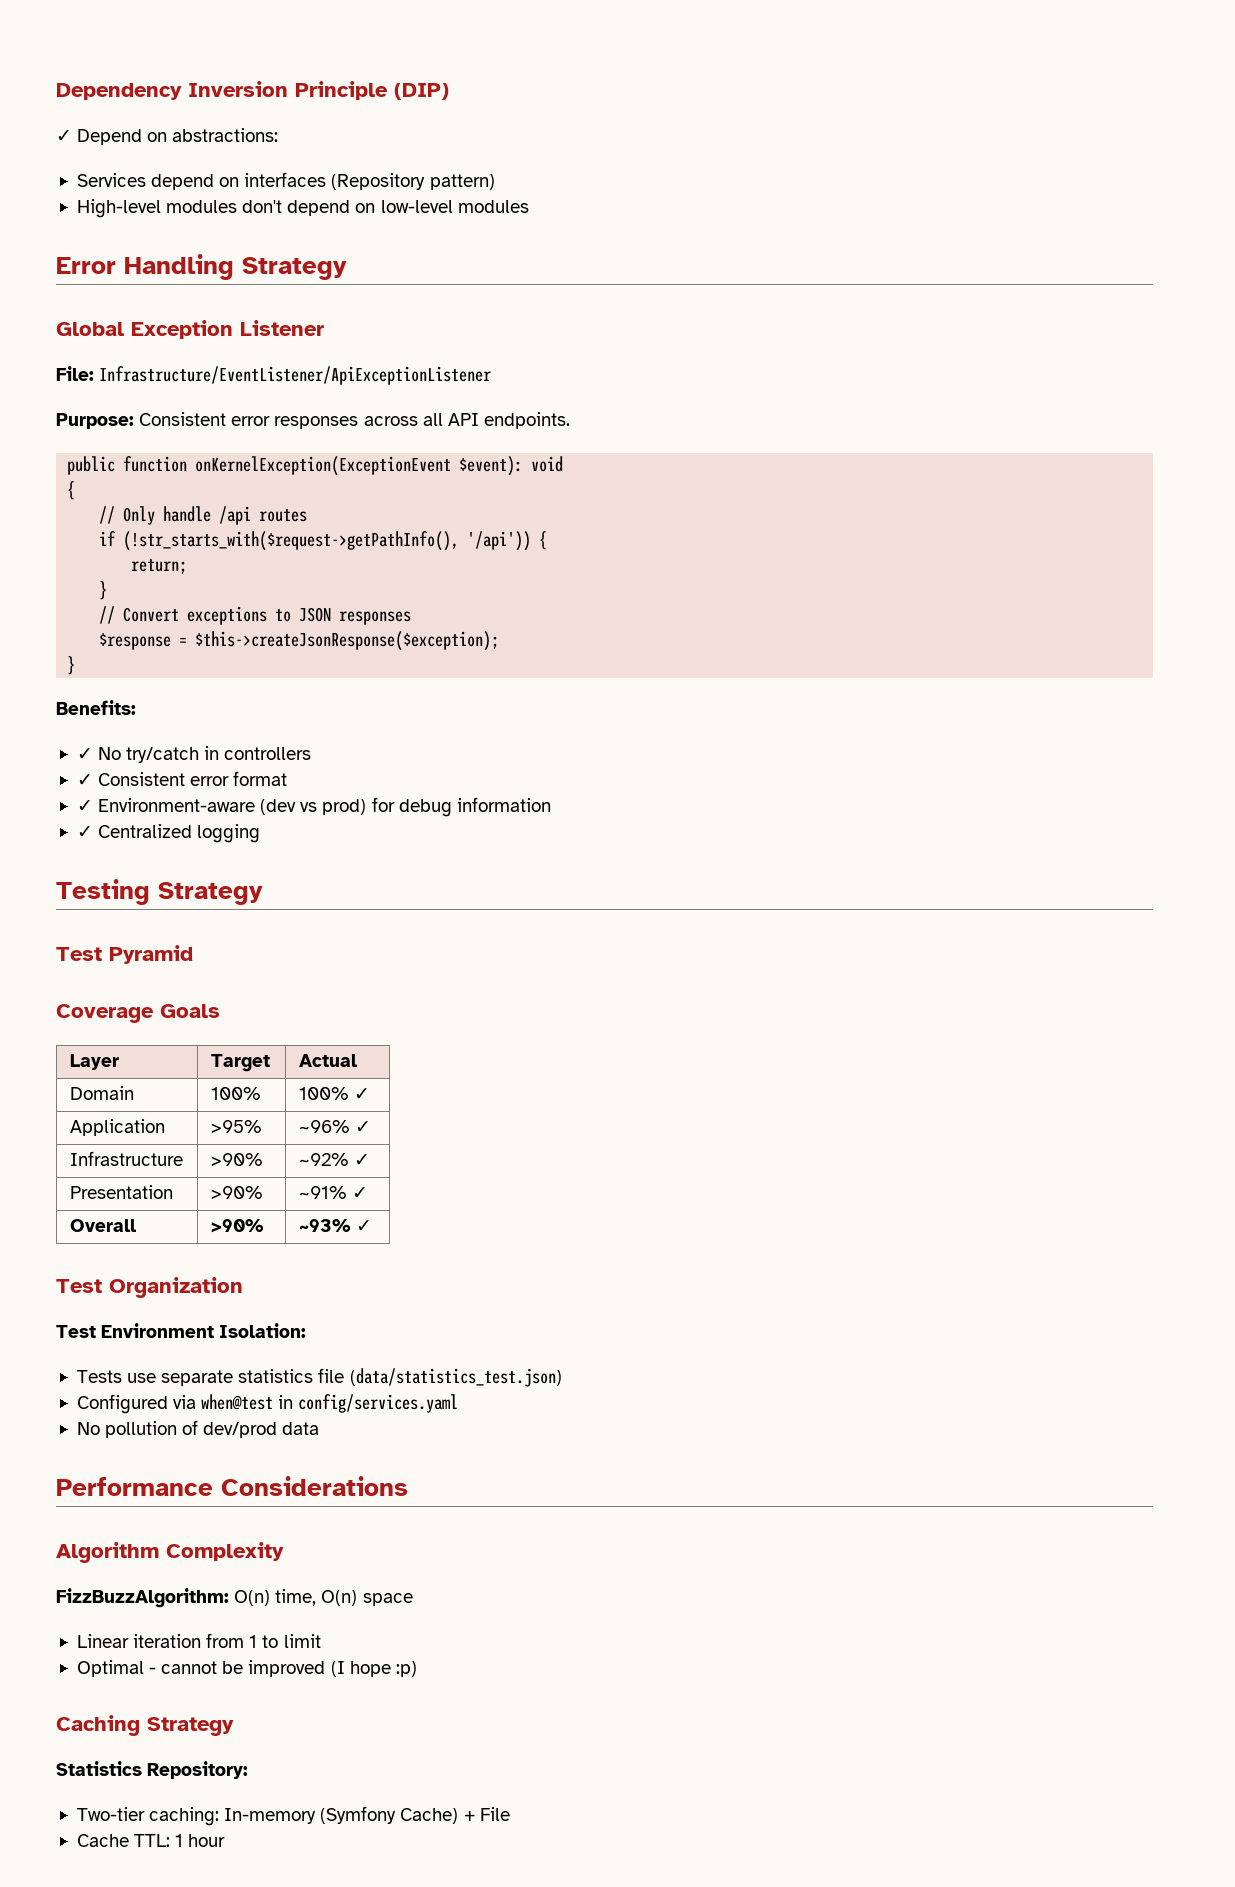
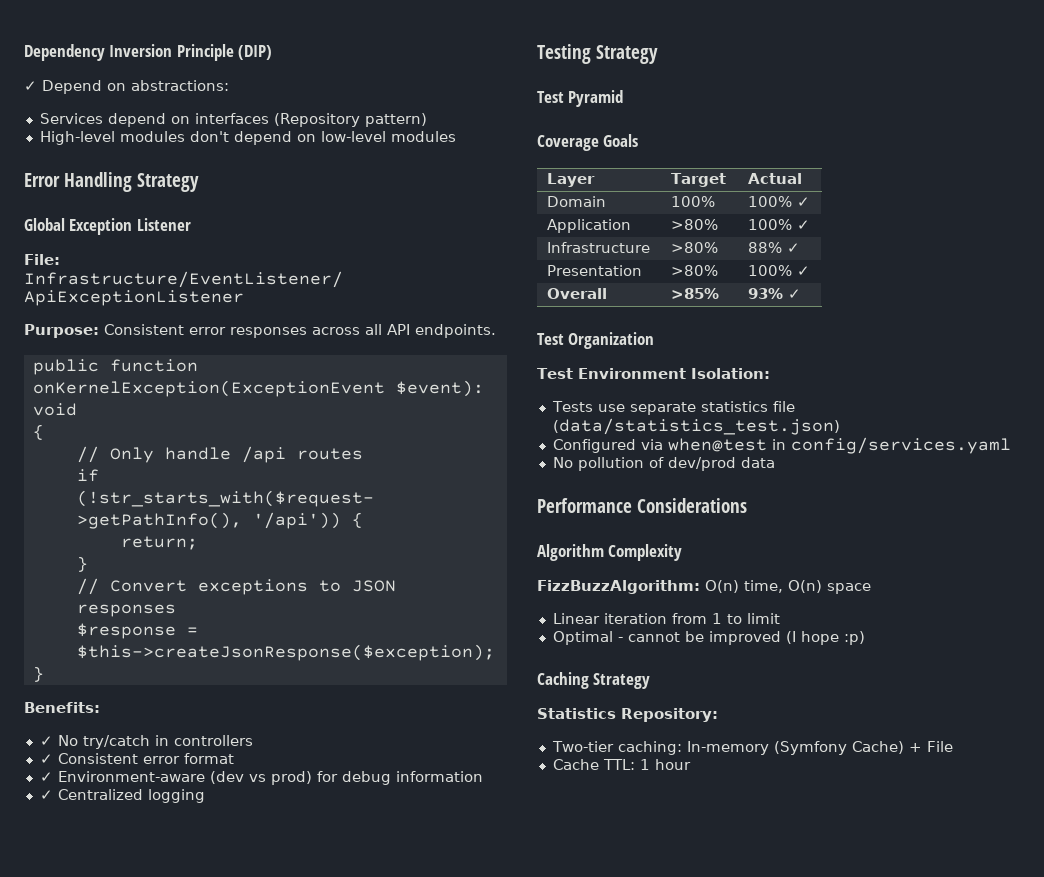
[210,1120,262,1133] [298,1120,350,1133] >95% | ~96% -> [671,219,719,230] [748,219,793,230] >80% | 100%
[210,1153,263,1166] [298,1153,349,1166] >90% | ~92% -> [671,242,719,253] [748,242,783,253] >80% | 88%
[210,1186,263,1199] [298,1186,347,1199] >90% | ~91% -> [671,265,719,276] [748,265,793,276] >80% | 100%
[210,1219,264,1233] [298,1219,351,1232] >90% | ~93% -> [671,288,720,299] [748,288,784,299] >85% | 93%

